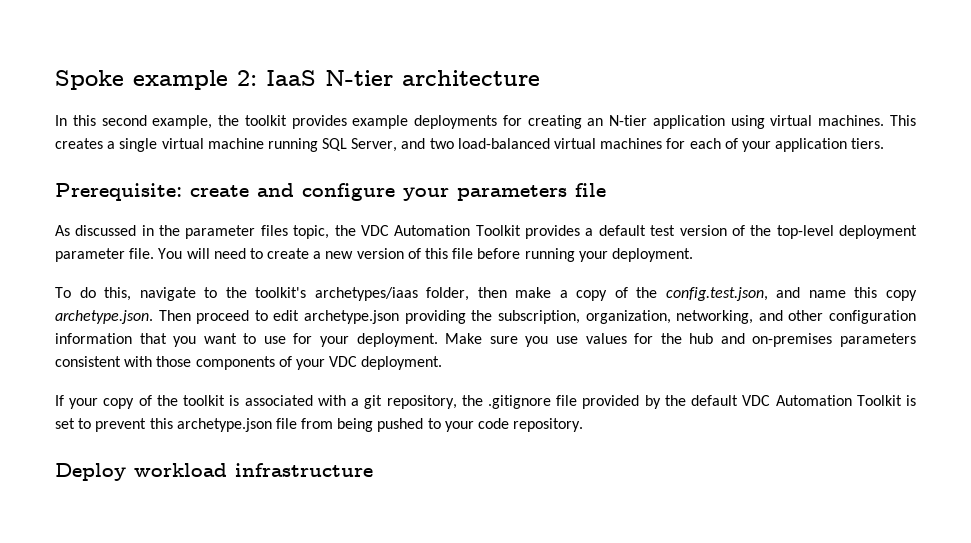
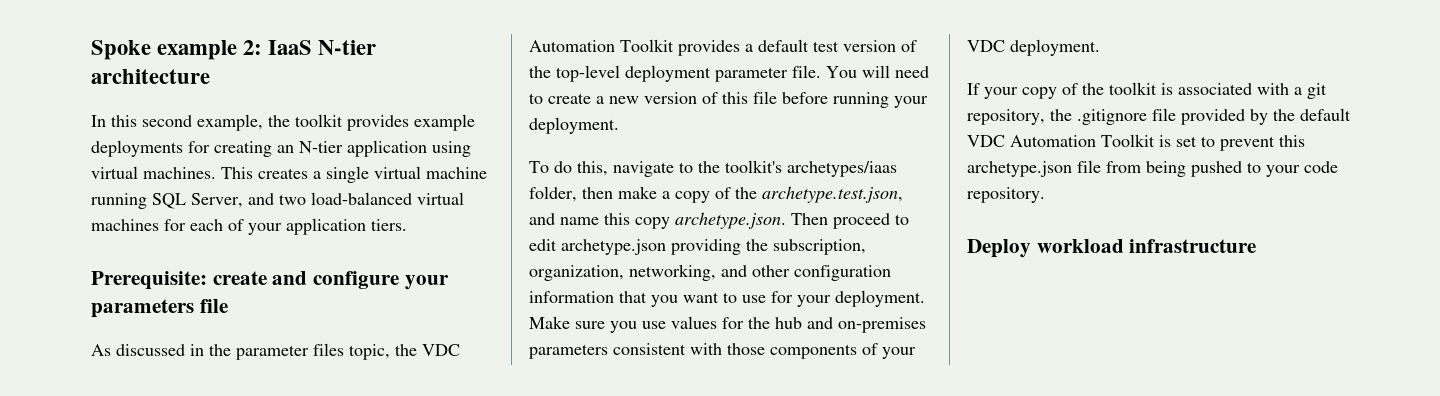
[665,287,768,301] config.test.json, -> [762,186,903,203] archetype.test.json,

